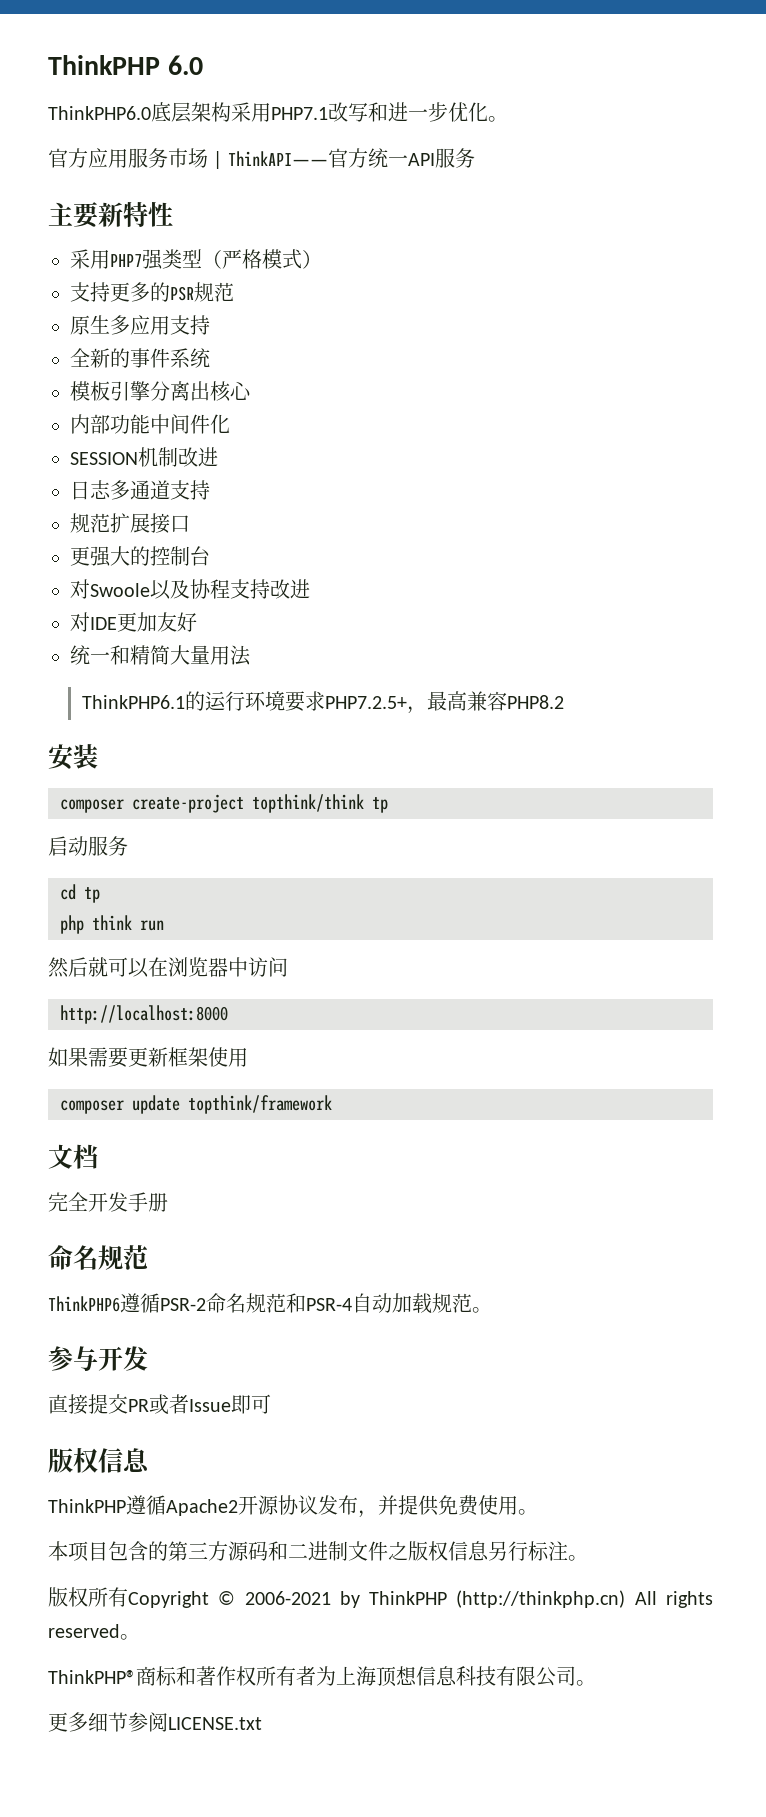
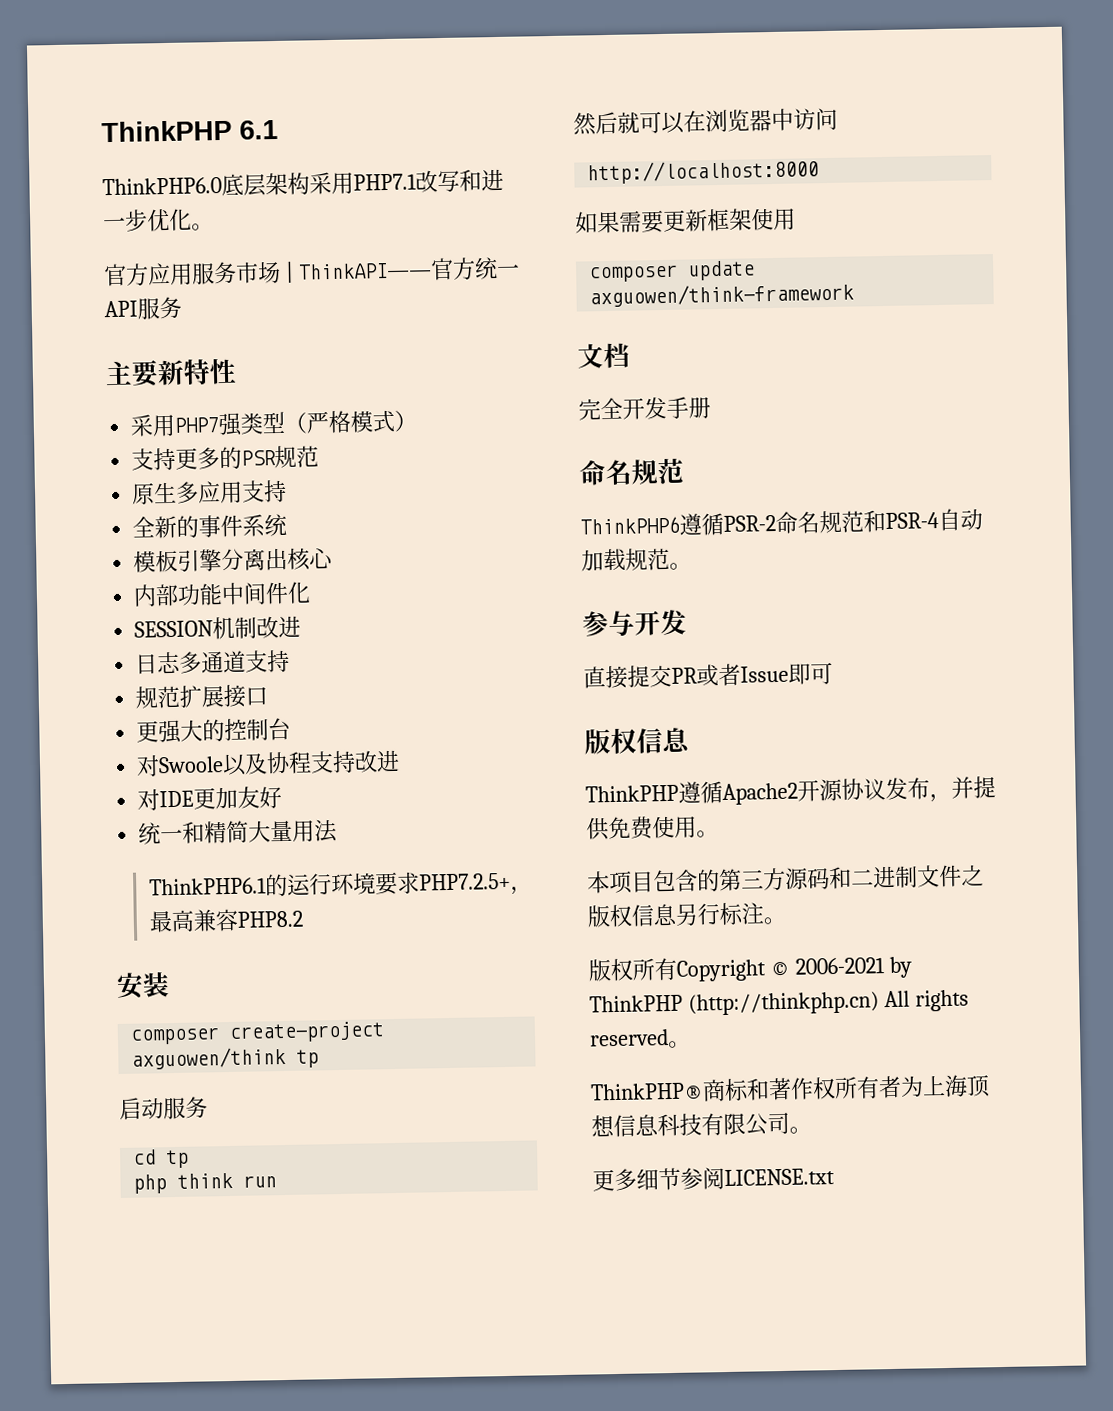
[48,55,203,75] ThinkPHP 6.0 -> [101,119,278,143] ThinkPHP 6.1
[252,794,364,813] topthink/think -> [131,1046,287,1070] axguowen/think
[188,1095,332,1114] topthink/framework -> [589,282,855,308] axguowen/think-framework

